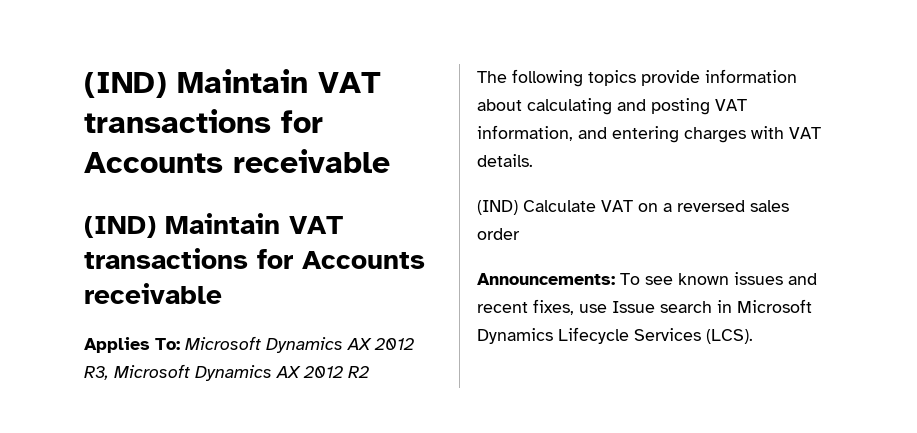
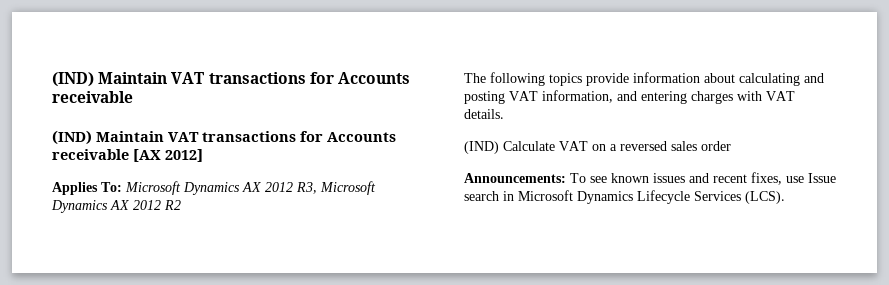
(222, 293) none -> [133,149,203,162] [AX 2012]

